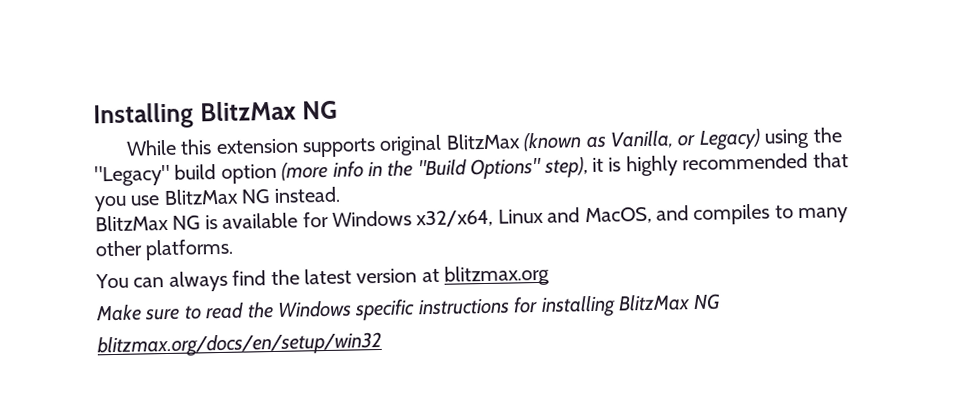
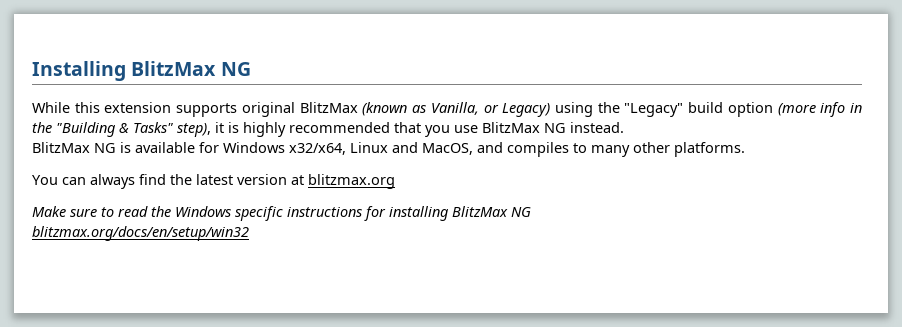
[417,157,543,180] "Build Options" -> [56,122,173,137] "Building & Tasks"

